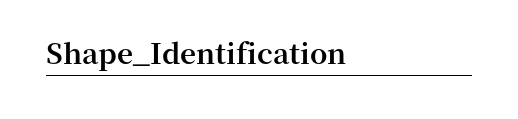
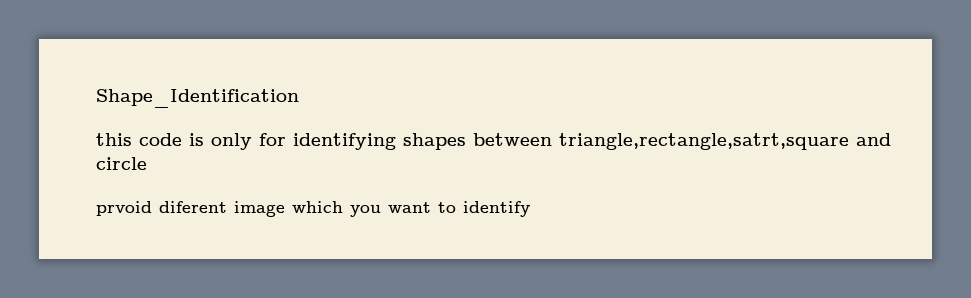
(346, 56) none -> [96,133,891,150] [96,157,147,170] [96,201,530,217] // this code is only for identifying shapes between triangle,rectangle,satrt,square and circle // prvoid diferent image which you want to identify

